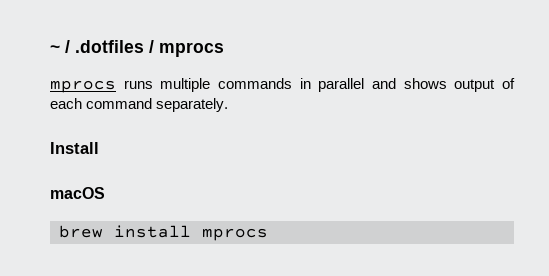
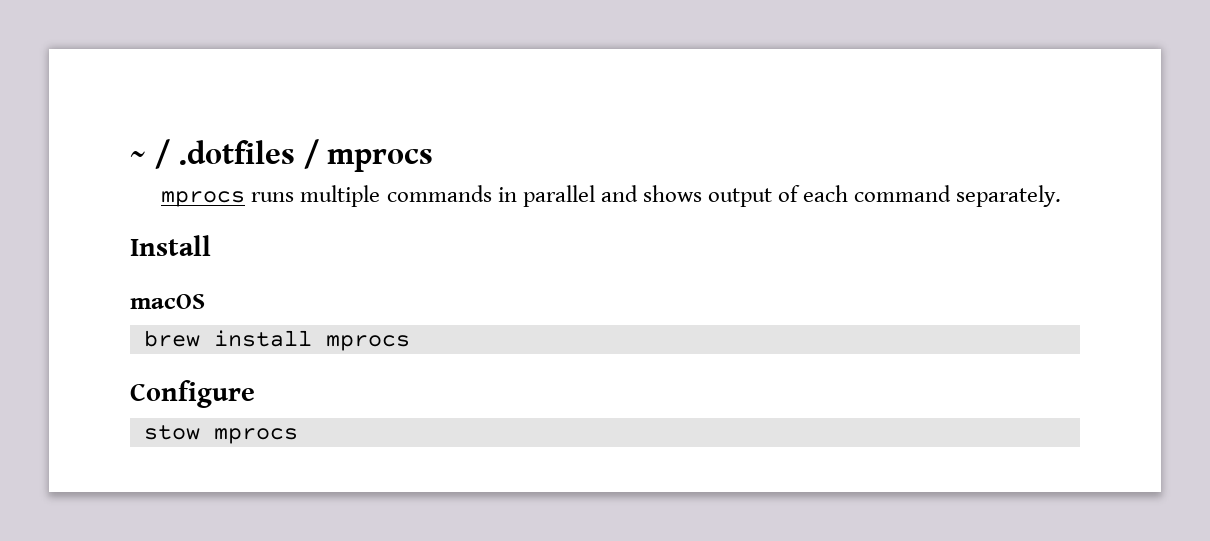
(268, 234) none -> [130,380,255,408] [143,425,298,444] // Configure // stow mprocs

